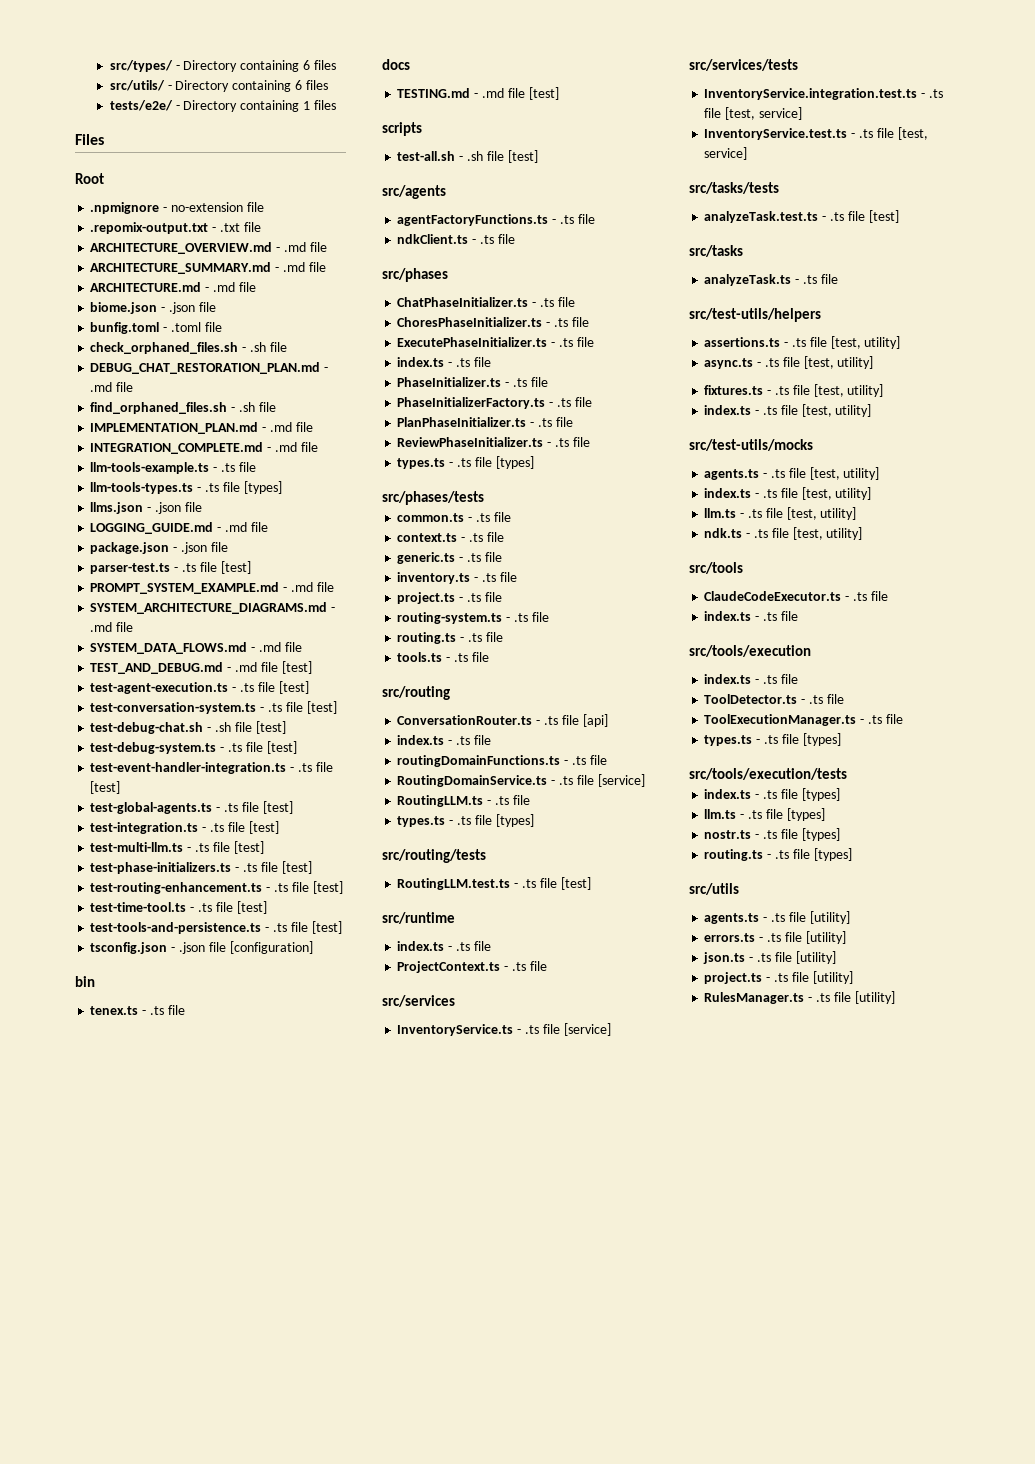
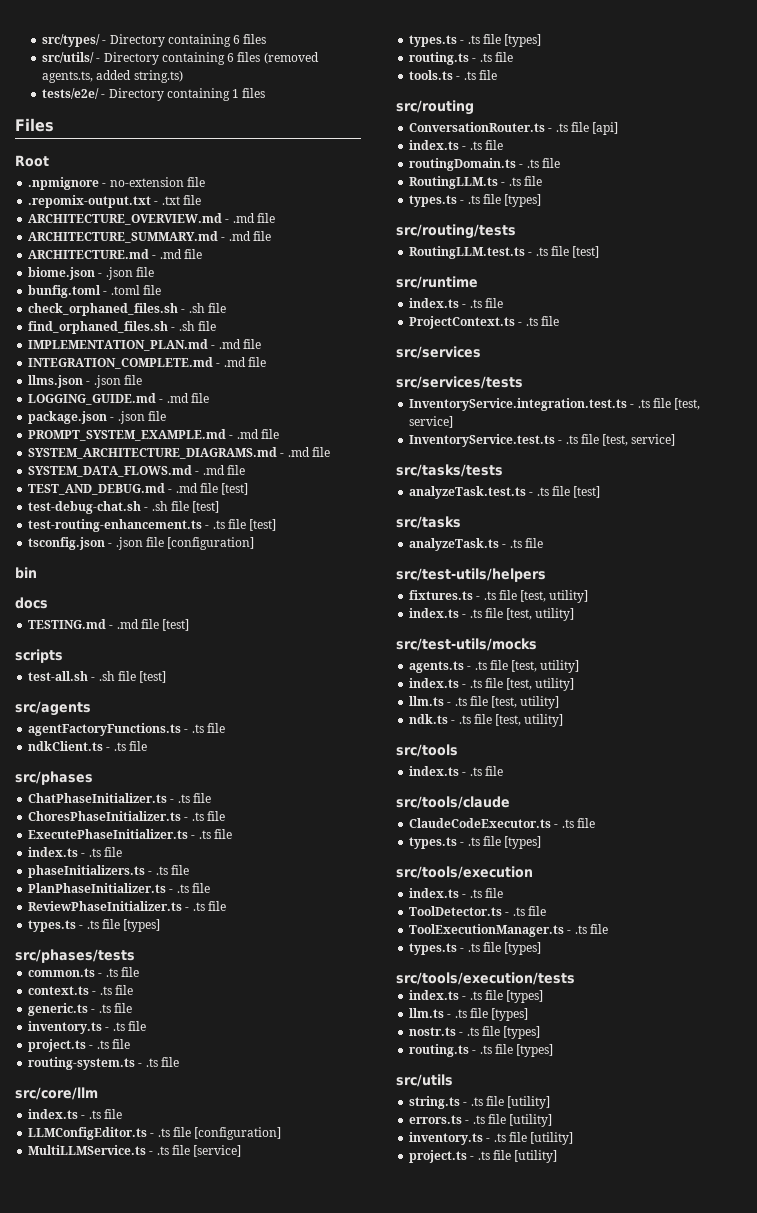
(328, 85) none -> [263,52,319,64] [42,70,183,83] (removed agents.ts, added string.ts)
[90,362,329,374] [90,382,134,392] // DEBUG_CHAT_RESTORATION_PLAN.md - .md file -> (226, 308) none
[90,462,256,474] [90,481,282,494] // llm-tools-example.ts - .ts file // llm-tools-types.ts - .ts file [types] -> (266, 362) none
[90,561,251,574] // parser-test.ts - .ts file [test] -> (166, 416) none
[90,681,309,694] [90,701,337,714] // test-agent-execution.ts - .ts file [test] // test-conversation-system.ts - .ts file [test] -> (249, 489) none
[90,741,297,754] [90,762,333,774] [90,781,121,794] [90,801,293,814] [90,821,279,834] [90,841,264,854] [90,861,312,874] // test-debug-system.ts - .ts file [test] // test-event-handler-integration.ts - .ts file [test] // test-global-agents.ts - .ts file [test] // test-integration.ts - .ts file [test] // test-multi-llm.ts - .ts file [test] // test-phase-initializers.ts - .ts file [test] -> (220, 507) none
[90,901,267,914] [90,921,342,934] // test-time-tool.ts - .ts file [test] // test-tools-and-persistence.ts - .ts file [test] -> (277, 525) none
[90,1005,185,1015] // tenex.ts - .ts file -> (37, 573) none
[397,377,548,387] [397,397,546,409] PhaseInitializer.ts - .ts file // PhaseInitializerFactory.ts -> [28,865,146,878] phaseInitializers.ts
(549, 617) none -> [15,1087,98,1100] [28,1109,122,1119] [28,1127,282,1140] [28,1145,242,1157] [409,34,542,47] // src/core/llm // index.ts - .ts file // LLMConfigEditor.ts - .ts file [configuration] // MultiLLMService.ts - .ts file [service] // types.ts - .ts file [types]
[397,755,607,767] [397,774,645,787] routingDomainFunctions.ts - .ts file // RoutingDomainService.ts - .ts file [service] -> [409,158,560,171] routingDomain.ts - .ts file
[397,1023,611,1036] // InventoryService.ts - .ts file [service] -> (481, 352) none
[704,336,901,349] [704,356,874,369] // assertions.ts - .ts file [test, utility] // async.ts - .ts file [test, utility] -> (546, 575) none
(743, 568) none -> [409,766,503,776] [396,796,510,809] // index.ts - .ts file // src/tools/claude
[704,611,798,621] index.ts - .ts file -> [409,836,542,849] types.ts - .ts file [types]
[704,913,760,924] agents.ts -> [409,1096,461,1109] string.ts
[703,952,746,964] json.ts -> [409,1132,484,1145] inventory.ts
[704,991,895,1004] // RulesManager.ts - .ts file [utility] -> (558, 1156) none

